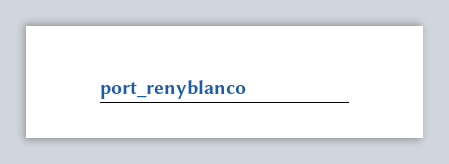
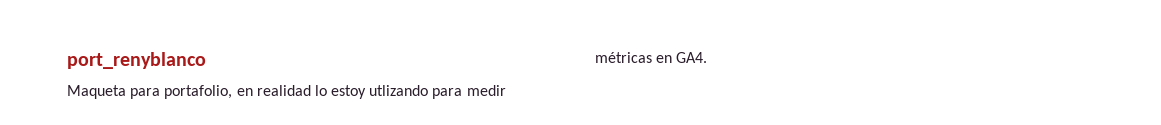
(246, 89) none -> [67,85,506,99] [595,52,708,63] // Maqueta para portafolio, en realidad lo estoy utlizando para medir métricas en GA4.

